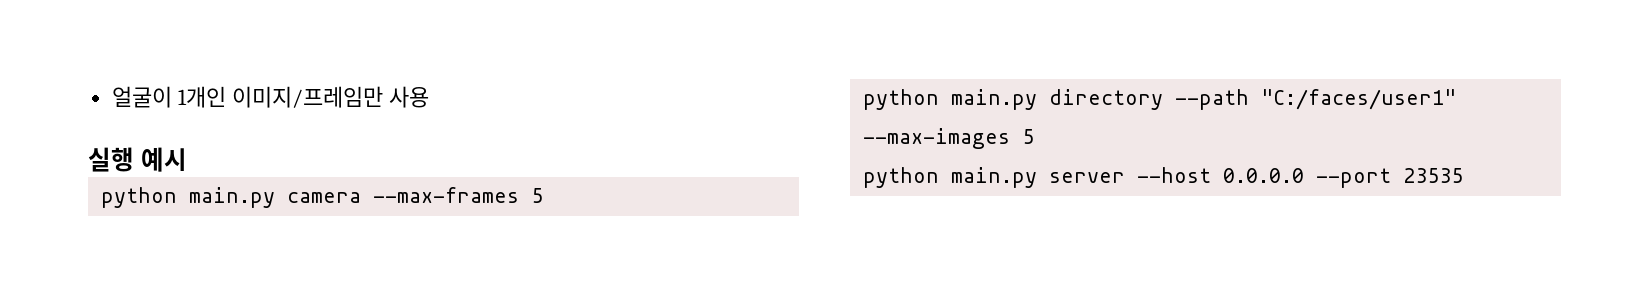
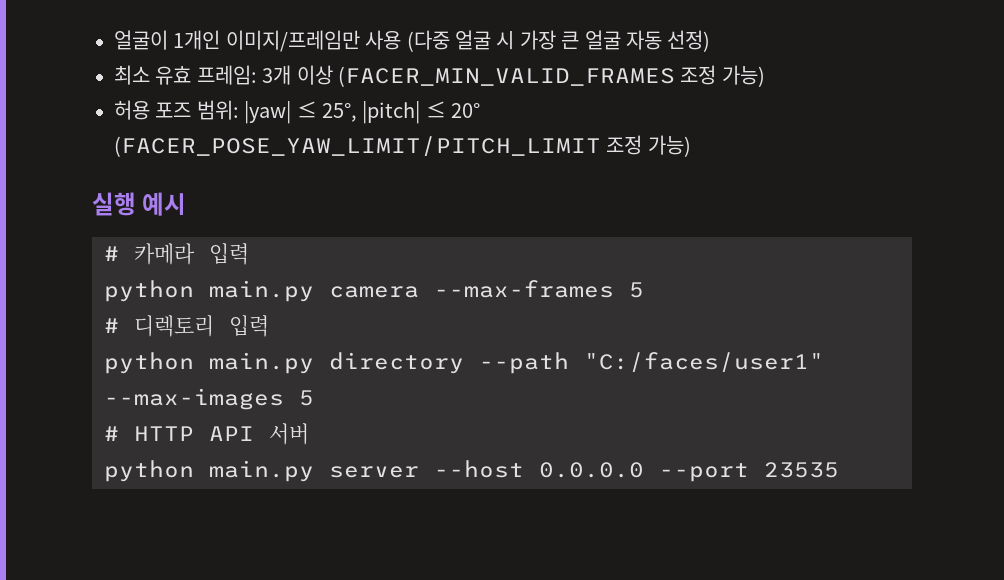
(430, 97) none -> [406,30,711,52] [114,65,765,87] [114,100,481,124] [114,135,691,157] (다중 얼굴 시 가장 큰 얼굴 자동 선정) // 최소 유효 프레임: 3개 이상 (FACER_MIN_VALID_FRAMES 조정 가능) // 허용 포즈 범위: |yaw| ≤ 25°, |pitch| ≤ 20° (FACER_POSE_YAW_LIMIT/PITCH_LIMIT 조정 가능)
(187, 159) none -> [104,243,249,265] // # 카메라 입력
(544, 195) none -> [104,315,269,337] // # 디렉토리 입력
(1035, 136) none -> [104,423,309,445] // # HTTP API 서버

